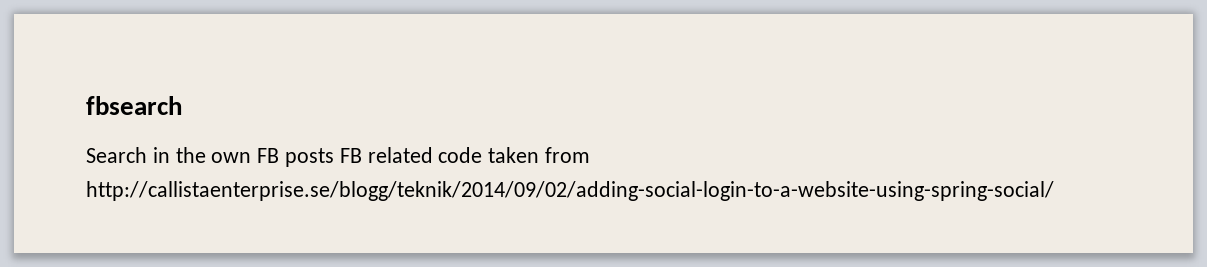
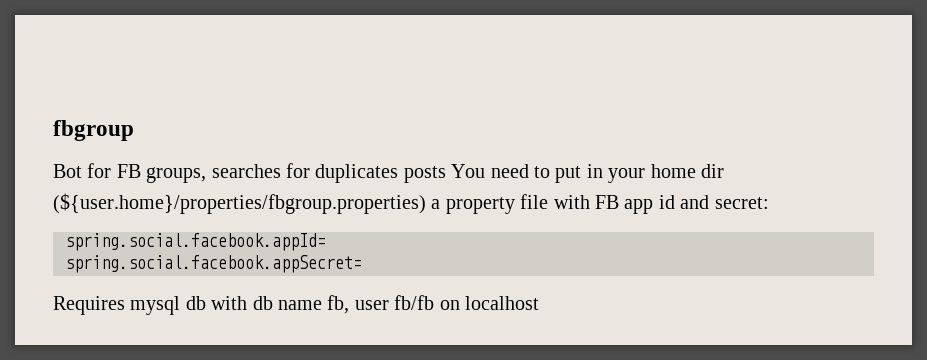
[86,96,182,115] [86,147,591,167] [86,181,1054,201] fbsearch // Search in the own FB posts FB related code taken from http://callistaenterprise.se/blogg/teknik/2014/09/02/adding-social-login-to-a-website-using-spring-social/ -> [53,120,134,141] [53,163,724,183] [53,193,769,214] [65,233,326,251] [65,255,362,273] [53,295,539,315] fbgroup // Bot for FB groups, searches for duplicates posts You need to put in your home dir (${user.home}/properties/fbgroup.properties) a property file with FB app id and secret: // spring.social.facebook.appId= // spring.social.facebook.appSecret= // Requires mysql db with db name fb, user fb/fb on localhost

